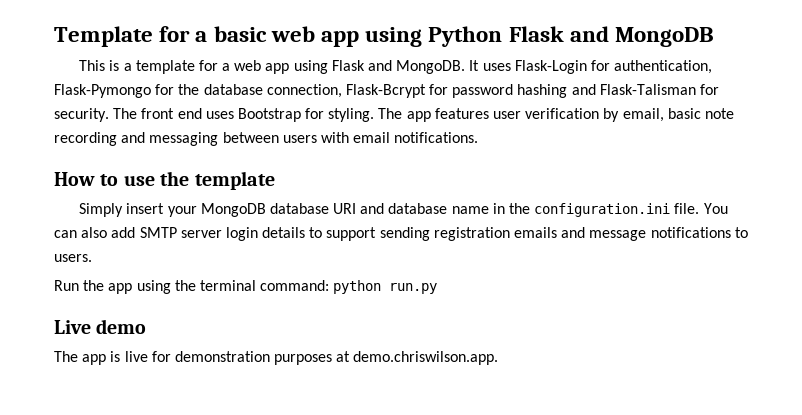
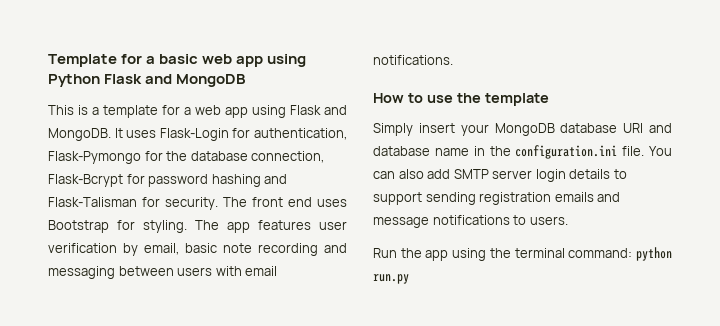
[54,319,147,334] [54,351,499,365] // Live demo // The app is live for demonstration purposes at demo.chriswilson.app. -> (409, 279) none

